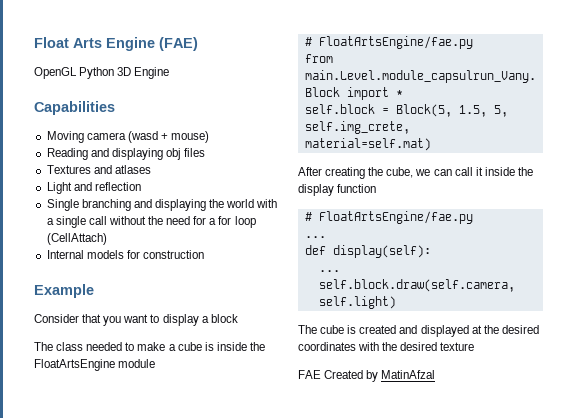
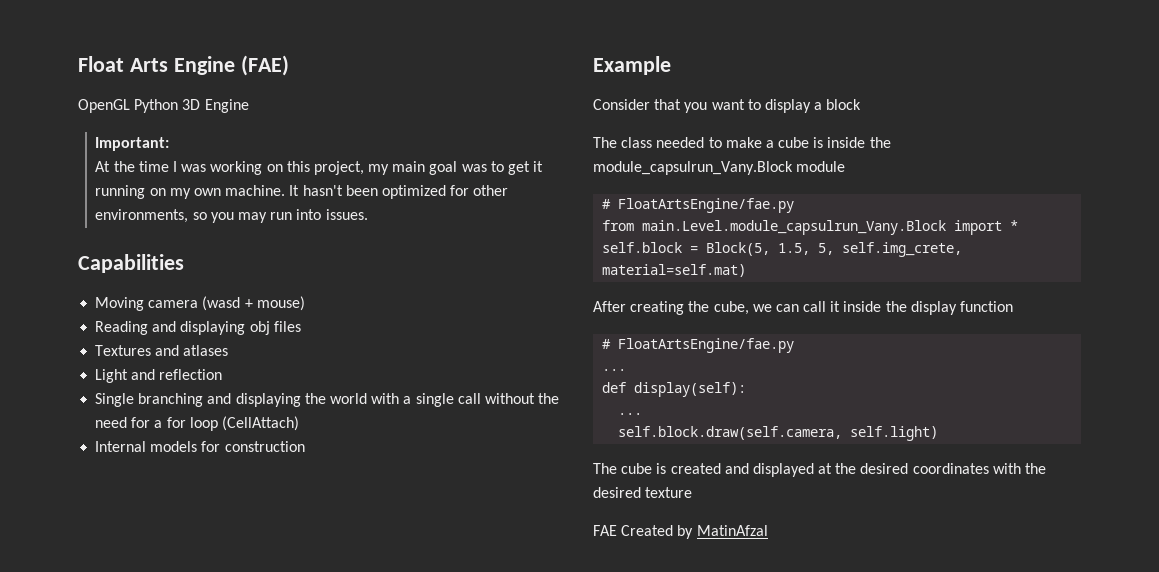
(170, 73) none -> [95,137,170,151] [95,161,544,175] [95,185,509,199] [95,209,368,223] // Important: // At the time I was working on this project, my main goal was to get it running on my own machine. It hasn't been optimized for other environments, so you may run into issues.
[34,359,115,371] FloatArtsEngine -> [593,161,793,175] module_capsulrun_Vany.Block

